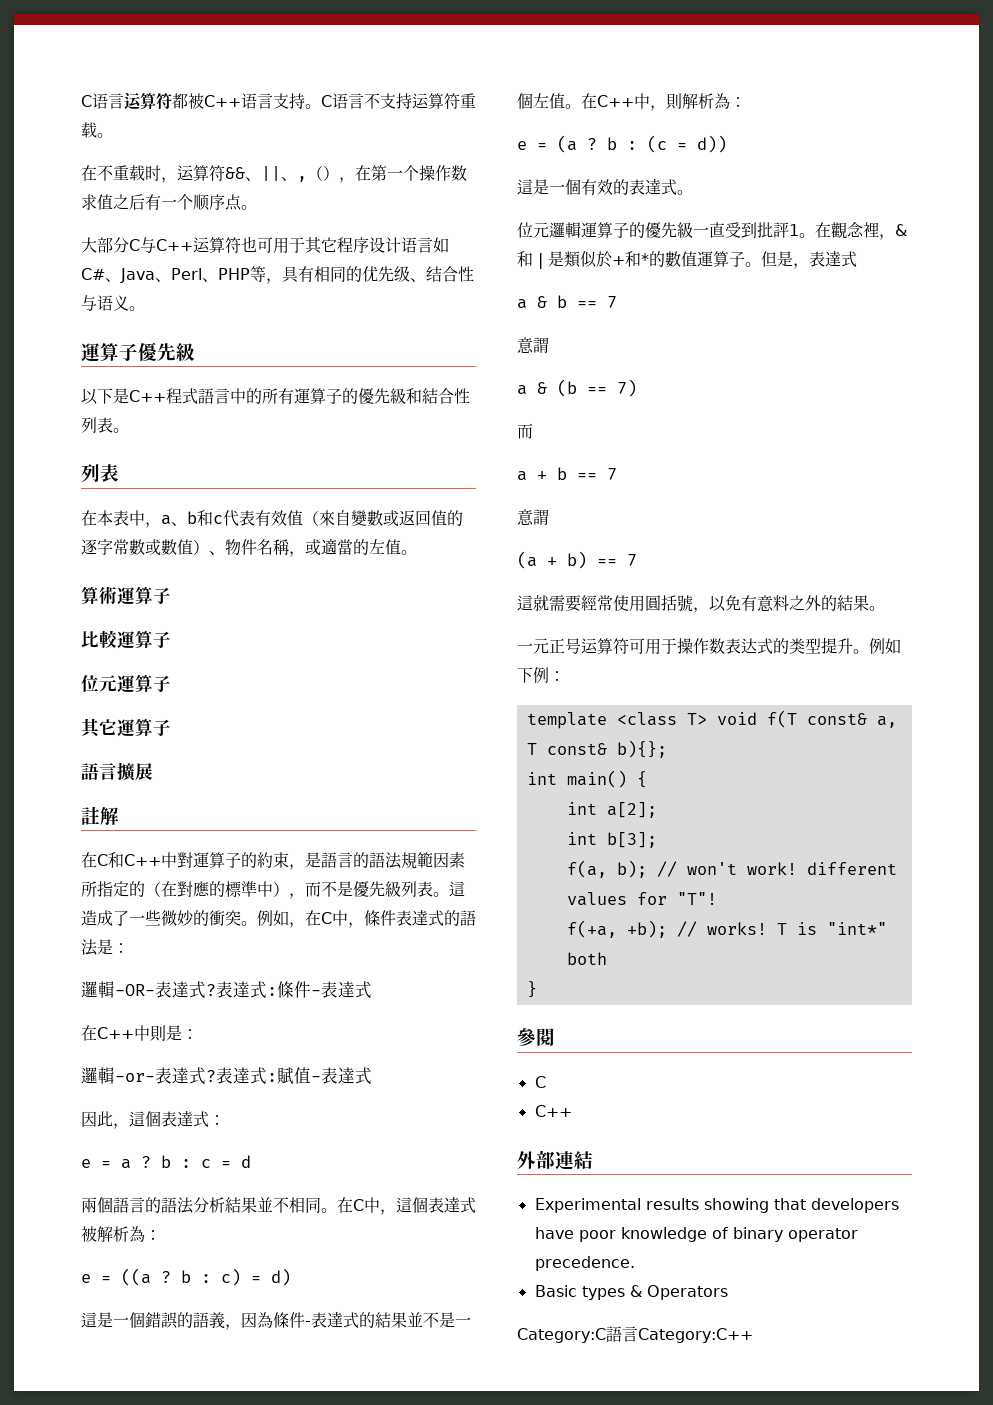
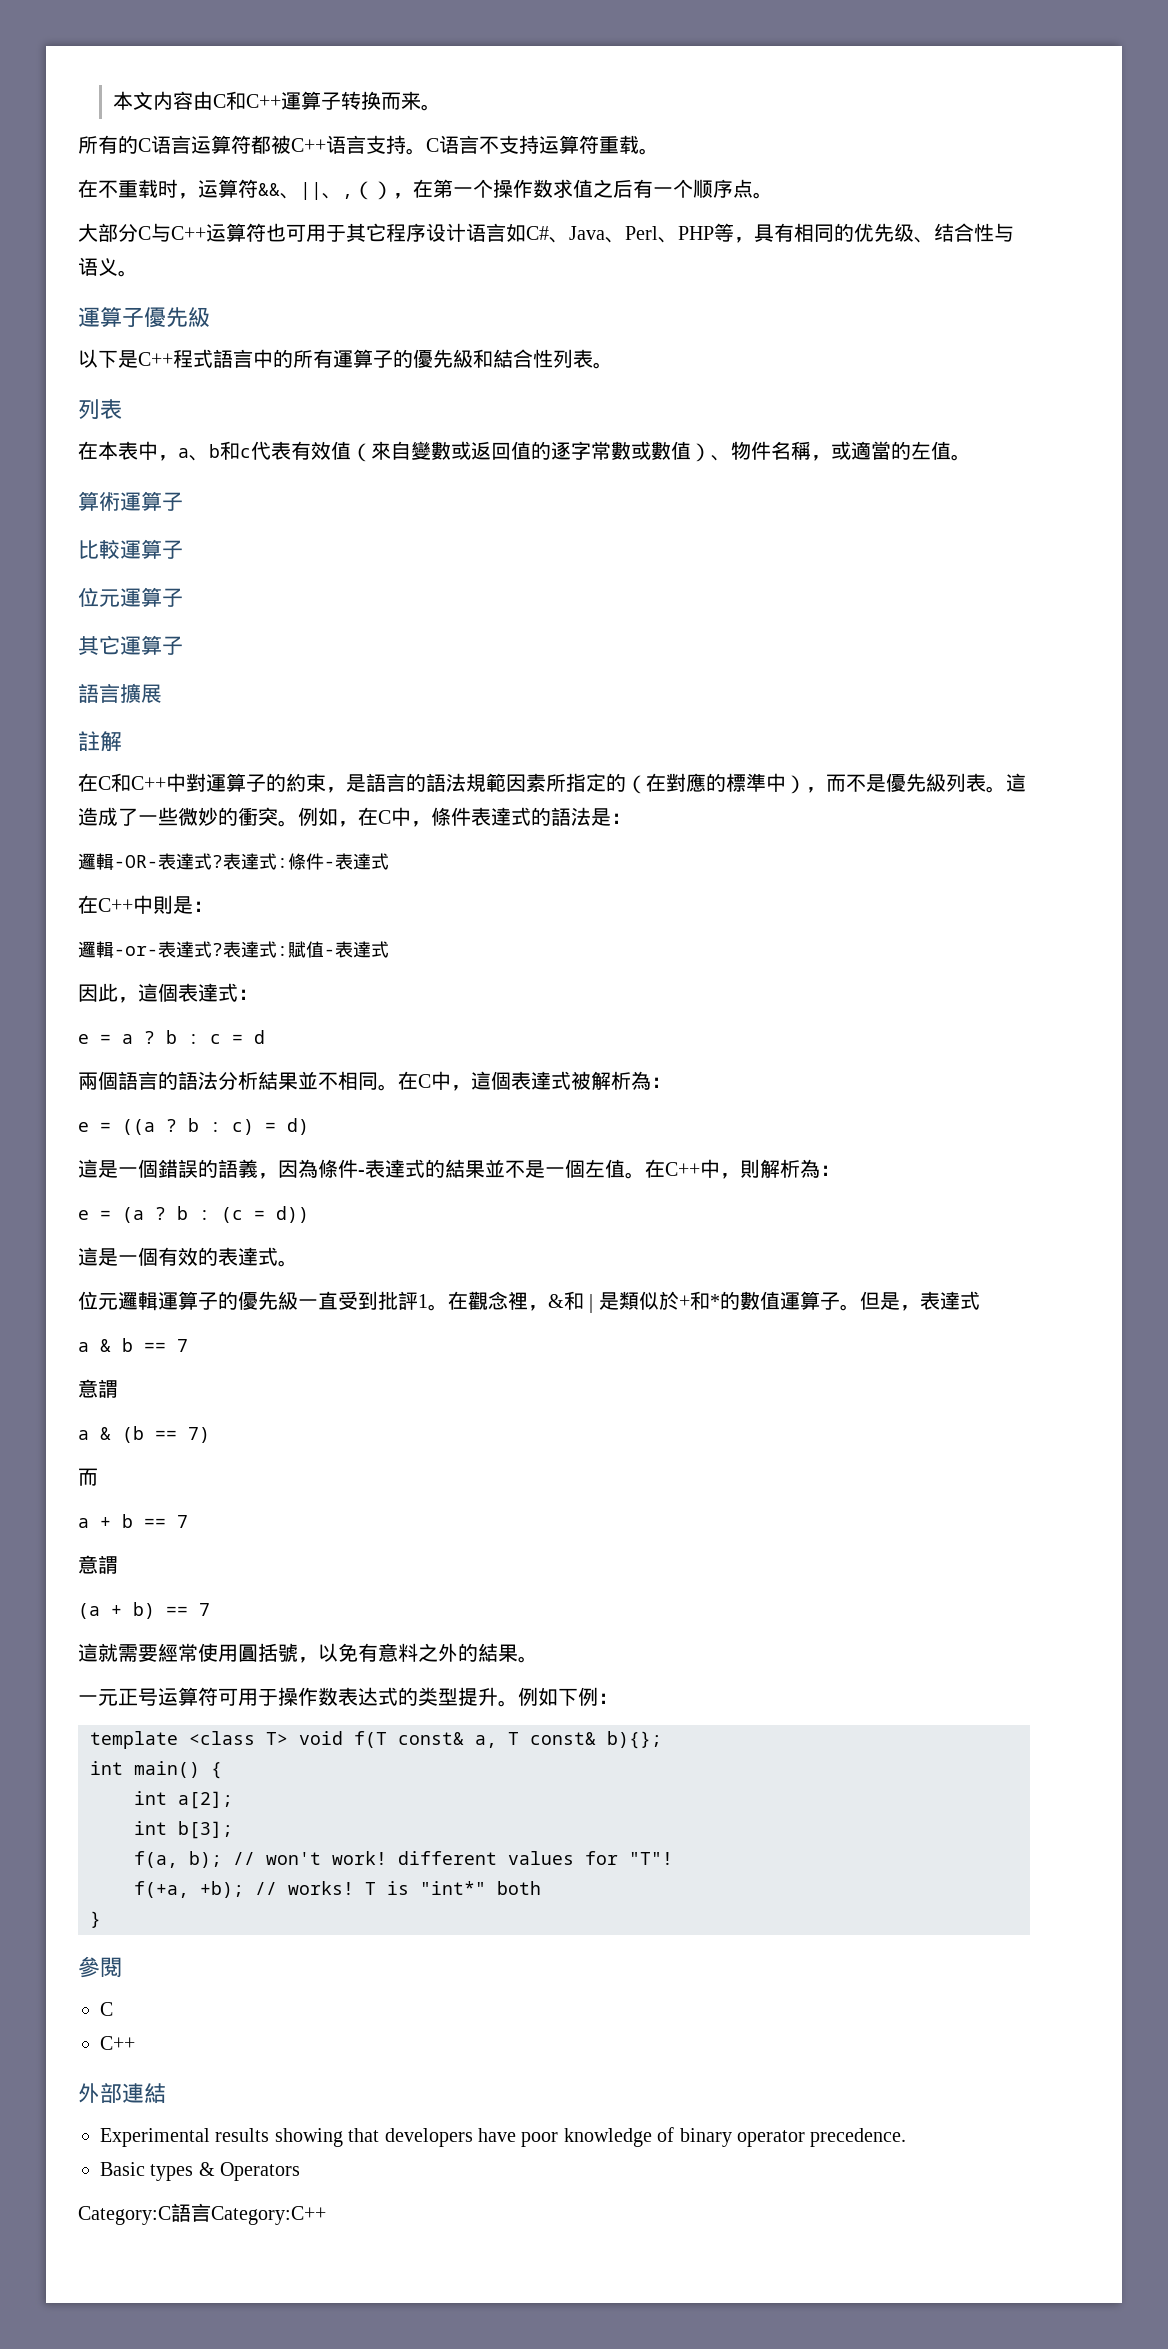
(81, 101) none -> [112,91,441,111] [78,135,138,154] 本文内容由C和C++運算子转换而来。 // 所有的

